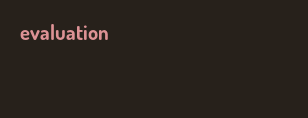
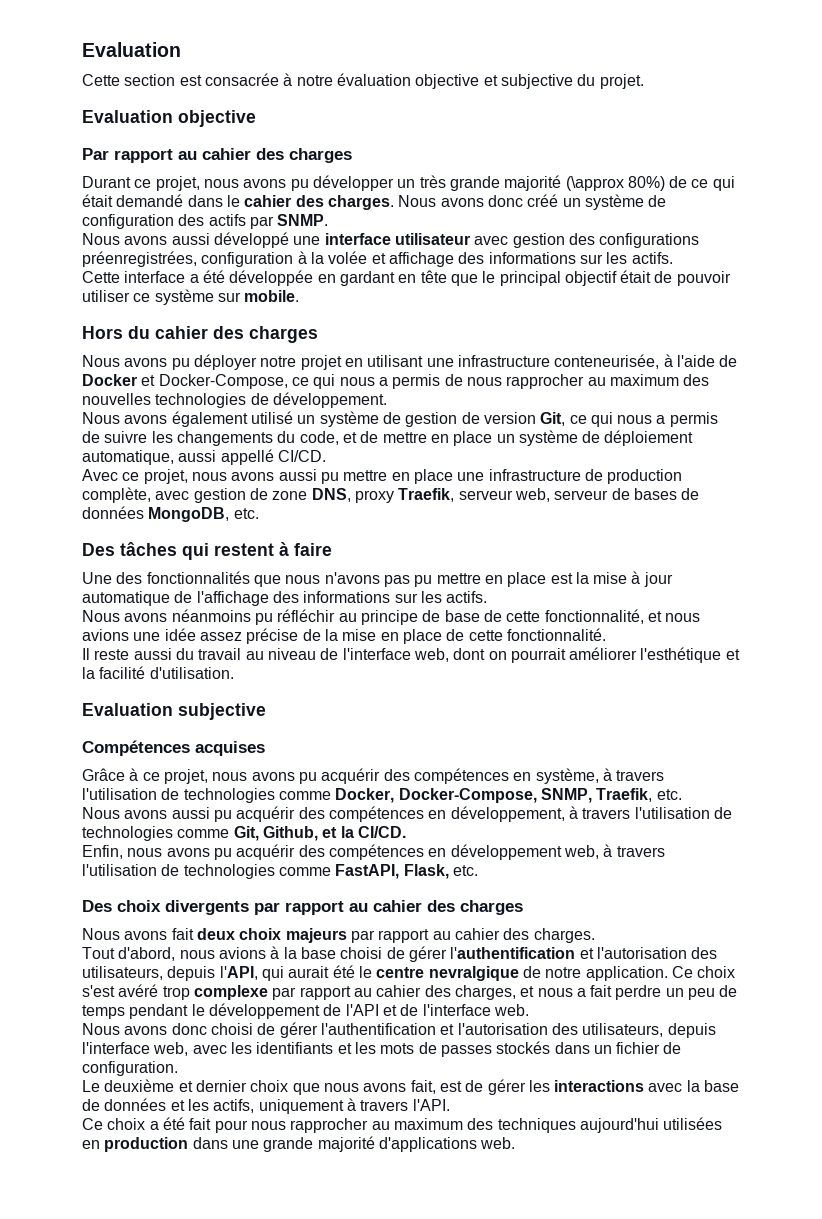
[20,24,109,40] evaluation -> [82,42,181,57] [82,73,644,89] [82,110,256,127] [82,148,352,163] [82,175,735,191] [82,194,667,210] [82,214,329,229] [82,232,700,248] [82,251,673,267] [82,270,731,286] [82,289,300,305] [82,326,318,343] [82,354,738,370] [82,374,710,389] [82,392,387,408] [82,411,718,427] [82,430,694,446] [82,449,326,465] [82,469,683,484] [82,487,700,503] [82,506,259,522] [82,542,332,560] [82,571,673,587] [82,591,488,606] [82,609,701,625] [82,628,606,644] [82,647,740,663] [82,666,234,679] [82,703,266,720] [82,740,265,756] [82,768,665,784] [82,788,682,803] [82,806,732,822] [82,826,406,841] [82,844,665,860] [82,864,478,879] [82,900,523,915] [82,928,595,943] [82,946,718,962] [82,965,736,981] [82,984,738,1000] [82,1003,529,1019] [82,1022,716,1038] [82,1041,682,1057] [82,1061,178,1076] [82,1079,740,1095] [82,1098,450,1114] [82,1117,723,1133] [82,1136,516,1152] Evaluation // Cette section est consacrée à notre évaluation objective et subjective du projet. // Evaluation objective // Par rapport au cahier des charges // Durant ce projet, nous avons pu développer un très grande majorité (\approx 80%) de ce qui était demandé dans le cahier des charges. Nous avons donc créé un système de configuration des actifs par SNMP. // Nous avons aussi développé une interface utilisateur avec gestion des configurations préenregistrées, configuration à la volée et affichage des informations sur les actifs. // Cette interface a été développée en gardant en tête que le principal objectif était de pouvoir utiliser ce système sur mobile. // Hors du cahier des charges // Nous avons pu déployer notre projet en utilisant une infrastructure conteneurisée, à l'aide de Docker et Docker-Compose, ce qui nous a permis de nous rapprocher au maximum des nouvelles technologies de développement. // Nous avons également utilisé un système de gestion de version Git, ce qui nous a permis de suivre les changements du code, et de mettre en place un système de déploiement automatique, aussi appellé CI/CD. // Avec ce projet, nous avons aussi pu mettre en place une infrastructure de production complète, avec gestion de zone DNS, proxy Traefik, serveur web, serveur de bases de données MongoDB, etc. // Des tâches qui restent à faire // Une des fonctionnalités que nous n'avons pas pu mettre en place est la mise à jour automatique de l'affichage des informations sur les actifs. // Nous avons néanmoins pu réfléchir au principe de base de cette fonctionnalité, et nous avions une idée assez précise de la mise en place de cette fonctionnalité. // Il reste aussi du travail au niveau de l'interface web, dont on pourrait améliorer l'esthétique et la facilité d'utilisation. // Evaluation subjective // Compétences acquises // Grâce à ce projet, nous avons pu acquérir des compétences en système, à travers l'utilisation de technologies comme Docker, Docker-Compose, SNMP, Traefik, etc. // Nous avons aussi pu acquérir des compétences en développement, à travers l'utilisation de technologies comme Git, Github, et la CI/CD. // Enfin, nous avons pu acquérir des compétences en développement web, à travers l'utilisation de technologies comme FastAPI, Flask, etc. // Des choix divergents par rapport au cahier des charges // Nous avons fait deux choix majeurs par rapport au cahier des charges. // Tout d'abord, nous avions à la base choisi de gérer l'authentification et l'autorisation des utilisateurs, depuis l'API, qui aurait été le centre nevralgique de notre application. Ce choix s'est avéré trop complexe par rapport au cahier des charges, et nous a fait perdre un peu de temps pendant le développement de l'API et de l'interface web. // Nous avons donc choisi de gérer l'authentification et l'autorisation des utilisateurs, depuis l'interface web, avec les identifiants et les mots de passes stockés dans un fichier de configuration. // Le deuxième et dernier choix que nous avons fait, est de gérer les interactions avec la base de données et les actifs, uniquement à travers l'API. // Ce choix a été fait pour nous rapprocher au maximum des techniques aujourd'hui utilisées en production dans une grande majorité d'applications web.

